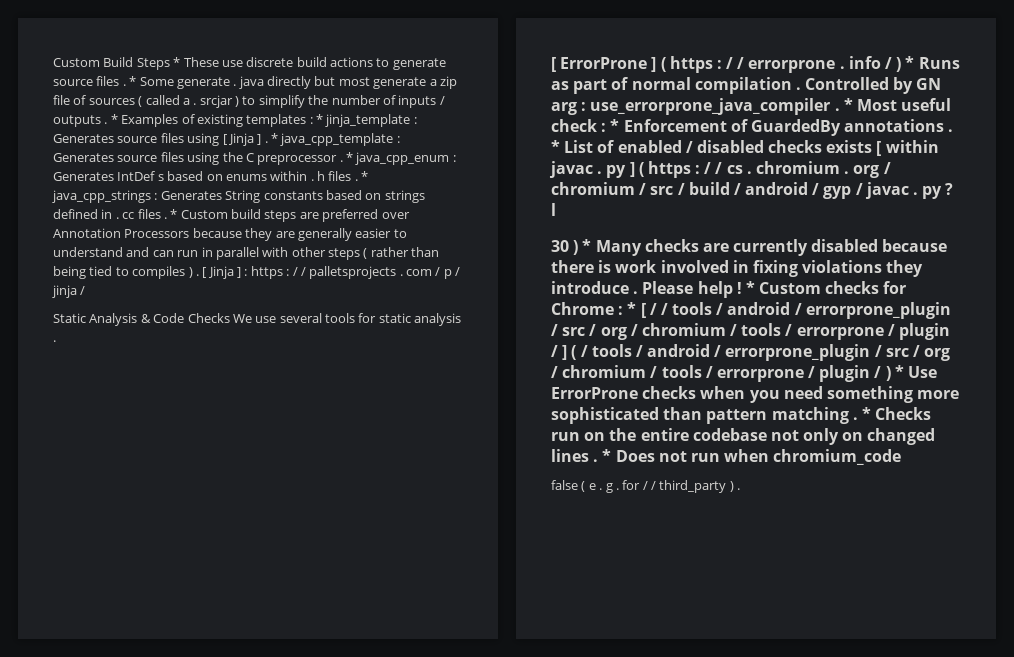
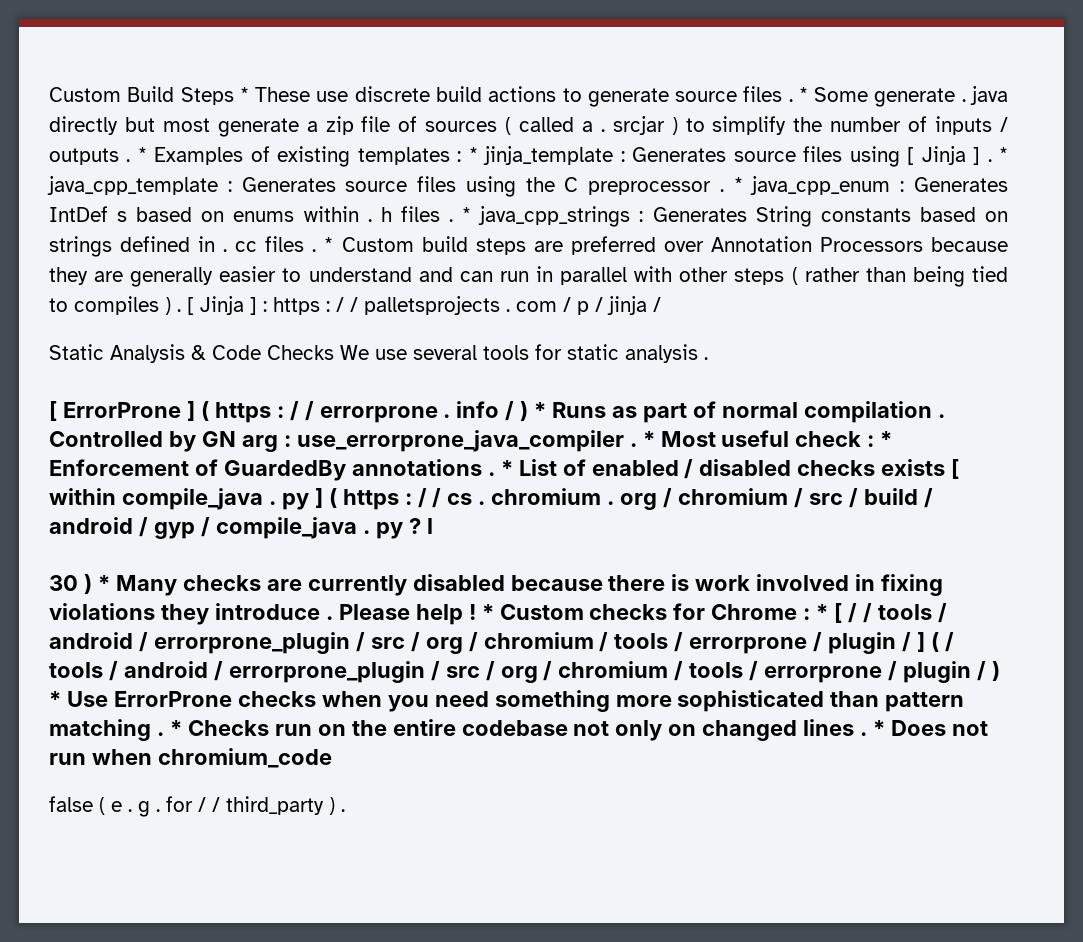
[549,161,593,178] javac -> [121,488,263,510] compile_java
[864,182,909,199] javac -> [215,517,357,539] compile_java

